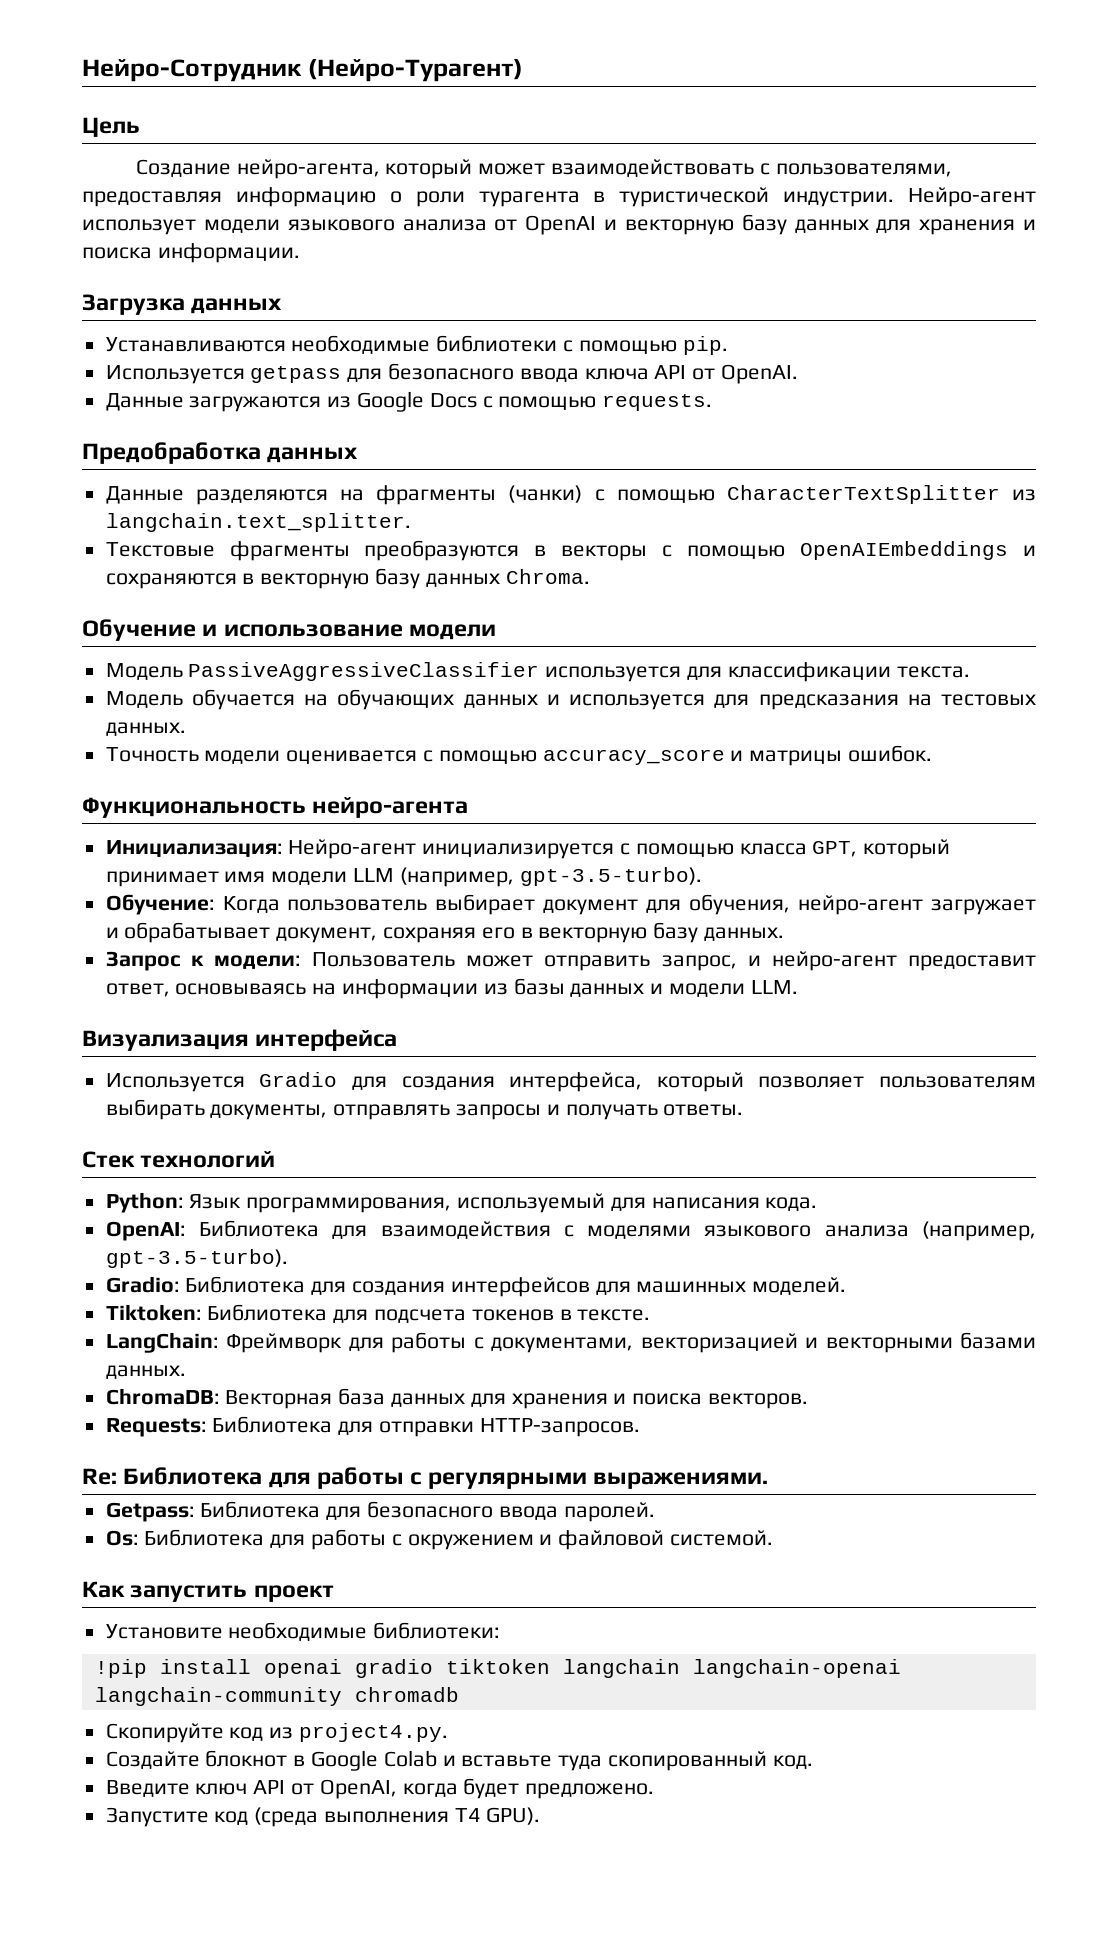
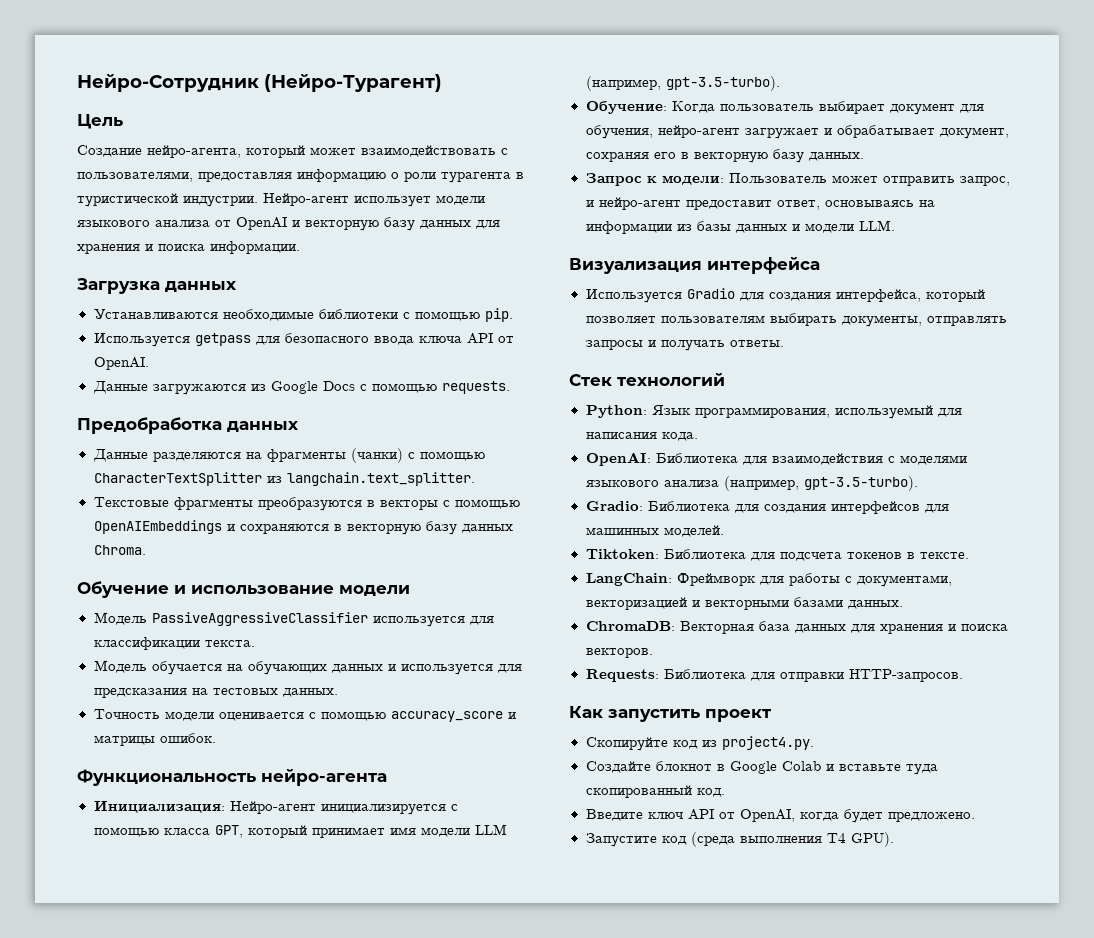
[82,1467,769,1489] [105,1501,655,1522] [105,1529,774,1550] [82,1581,334,1602] [105,1622,501,1641] [94,1659,901,1678] [94,1687,459,1706] Re: Библиотека для работы с регулярными выражениями. // Getpass: Библиотека для безопасного ввода паролей. // Os: Библиотека для работы с окружением и файловой системой. // Как запустить проект // Установите необходимые библиотеки: // !pip install openai gradio tiktoken langchain langchain-openai langchain-community chromadb -> [569,706,771,722] Как запустить проект

